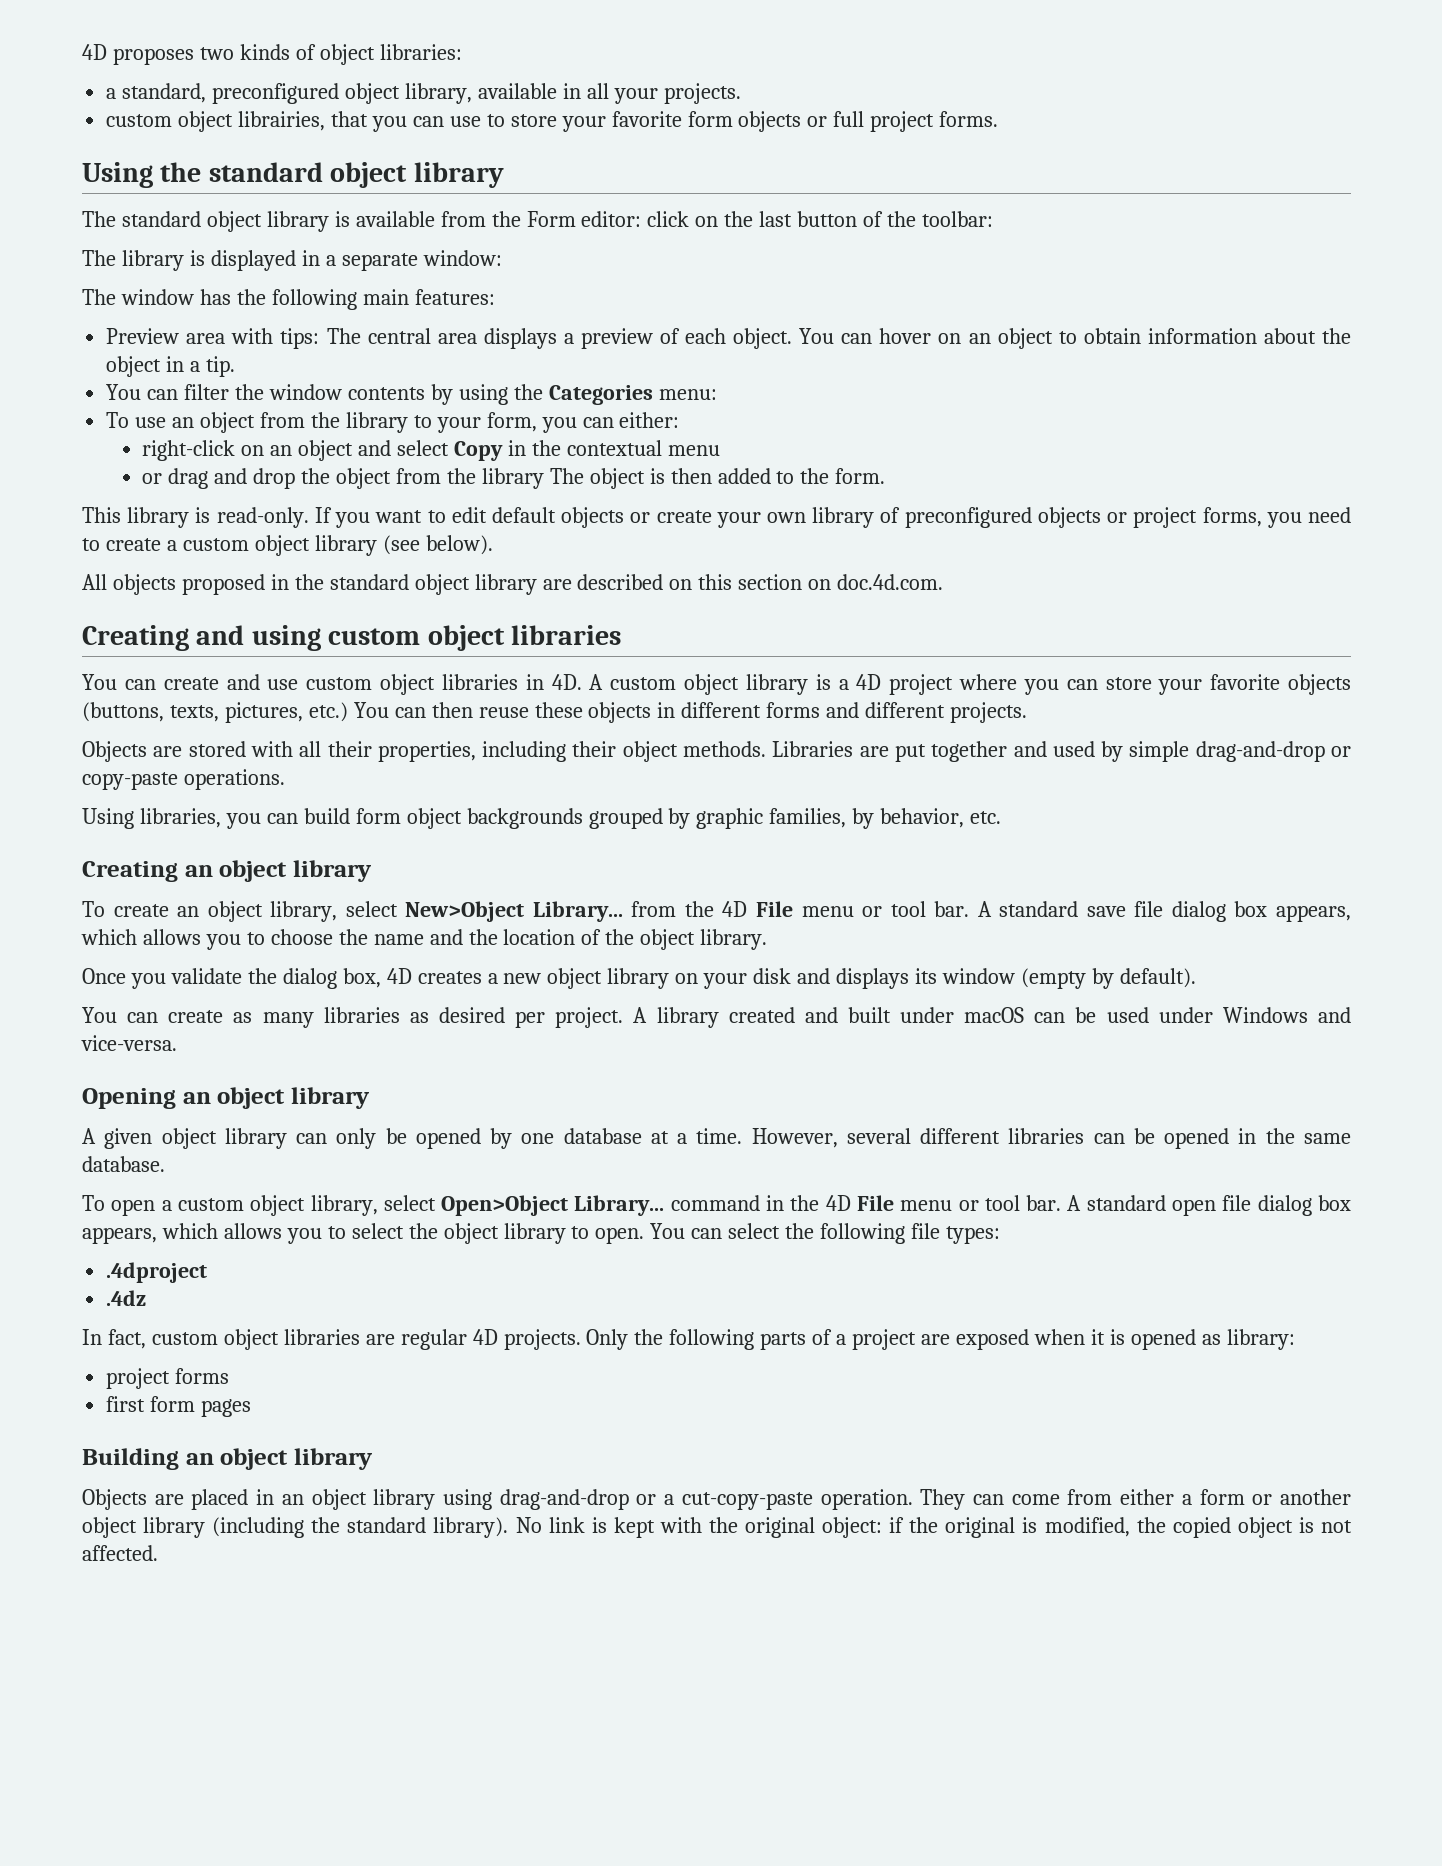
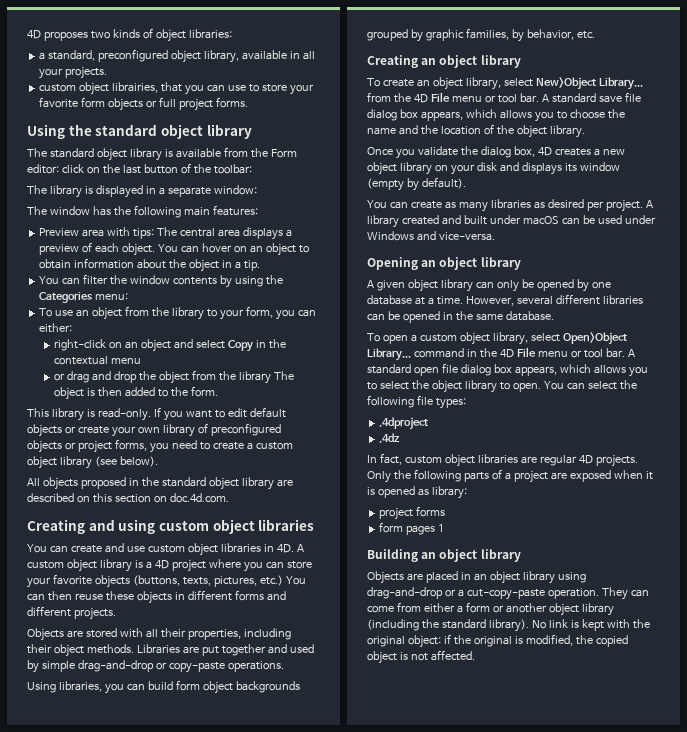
[106,1396,146,1412] first -> (446, 511) none
(252, 1408) none -> [438,524,445,532] 1

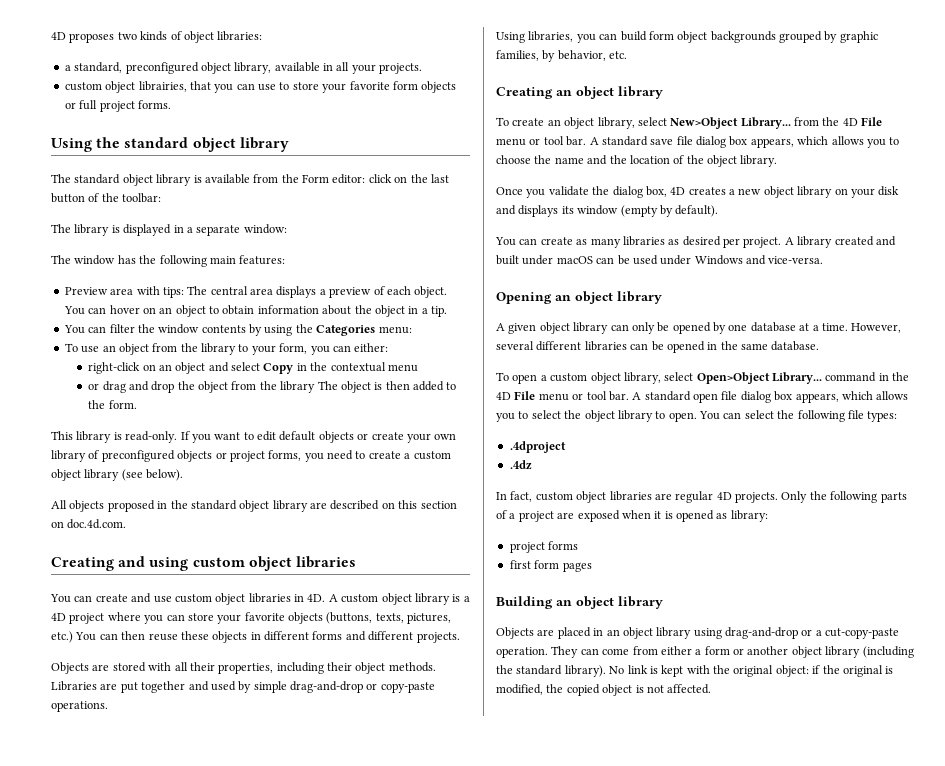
(446, 511) none -> [509,560,531,569] first
[438,524,445,532] 1 -> (592, 567) none

